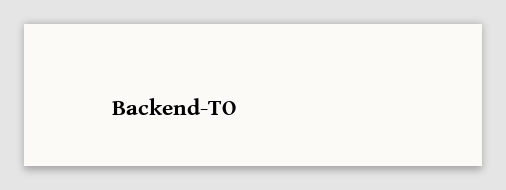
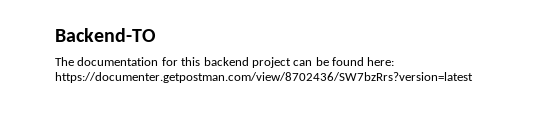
(236, 106) none -> [55,57,395,68] [55,72,473,83] // The documentation for this backend project can be found here: https://documenter.getpostman.com/view/8702436/SW7bzRrs?version=latest

